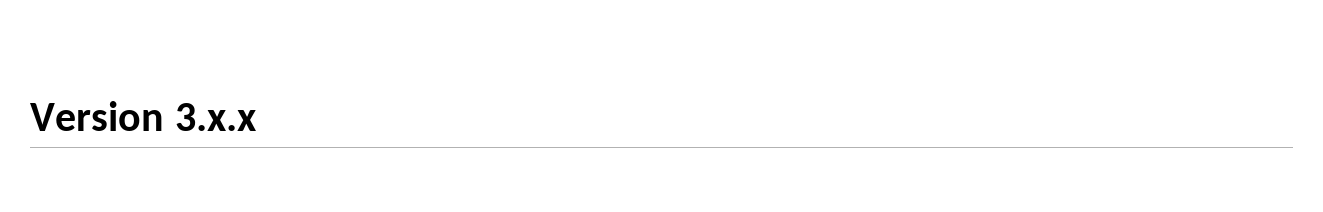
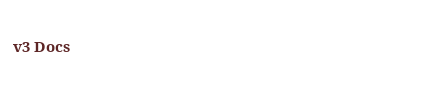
[30,101,257,131] Version 3.x.x -> [13,42,71,52] v3 Docs

